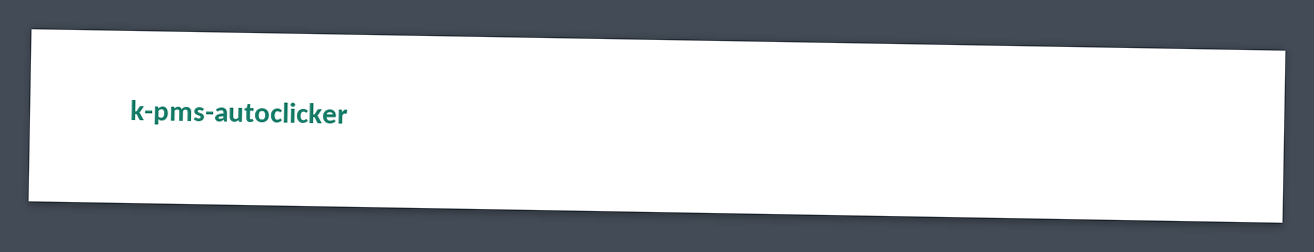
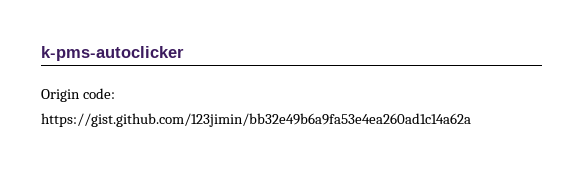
(348, 113) none -> [41,88,115,102] [41,113,471,127] // Origin code: https://gist.github.com/123jimin/bb32e49b6a9fa53e4ea260ad1c14a62a

